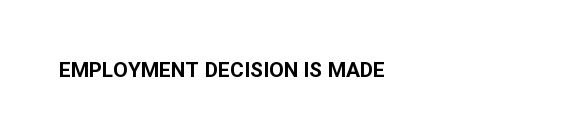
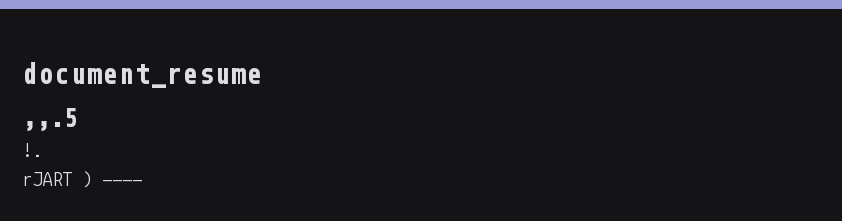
[59,62,386,77] EMPLOYMENT DECISION IS MADE -> [22,62,262,88] [22,108,78,131] [22,143,42,157] [22,171,142,188] document_resume // ,,.5 // !. // rJART ) ----

